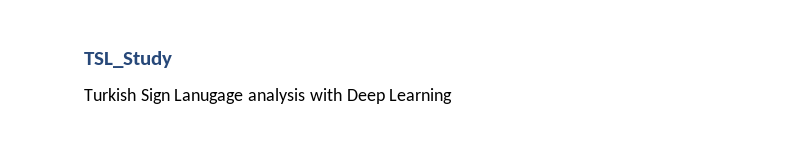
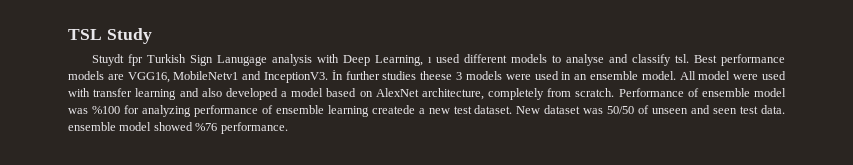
[84,51,172,68] TSL_Study // -> [68,28,152,44] [91,54,143,66] TSL Study // Stuydt fpr
[389,88,453,104] Learning -> [374,54,785,66] [68,70,787,83] [68,88,786,100] [68,105,786,117] [68,122,288,134] Learning, ı used different models to analyse and classify tsl. Best performance models are VGG16, MobileNetv1 and InceptionV3. İn further studies theese 3 models were used in an ensemble model. All model were used with transfer learning and also developed a model based on AlexNet architecture, completely from scratch. Performance of ensemble model was %100 for analyzing performance of ensemble learning createde a new test dataset. New dataset was 50/50 of unseen and seen test data. ensemble model showed %76 performance.

